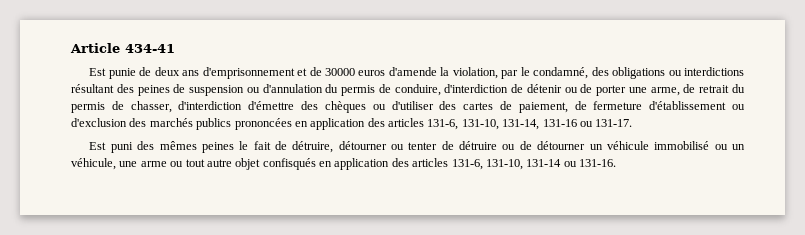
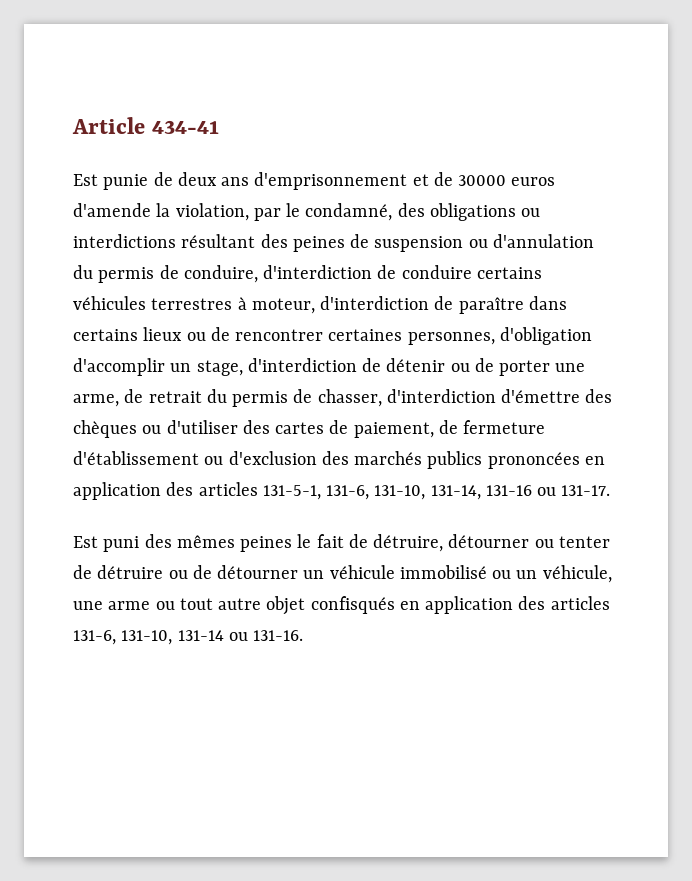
(524, 88) none -> [401,265,542,279] [73,296,567,314] [73,327,592,345] [73,358,382,376] conduire certains véhicules terrestres à moteur, d'interdiction de paraître dans certains lieux ou de rencontrer certaines personnes, d'obligation d'accomplir un stage, d'interdiction de
(424, 122) none -> [262,485,321,500] 131-5-1,

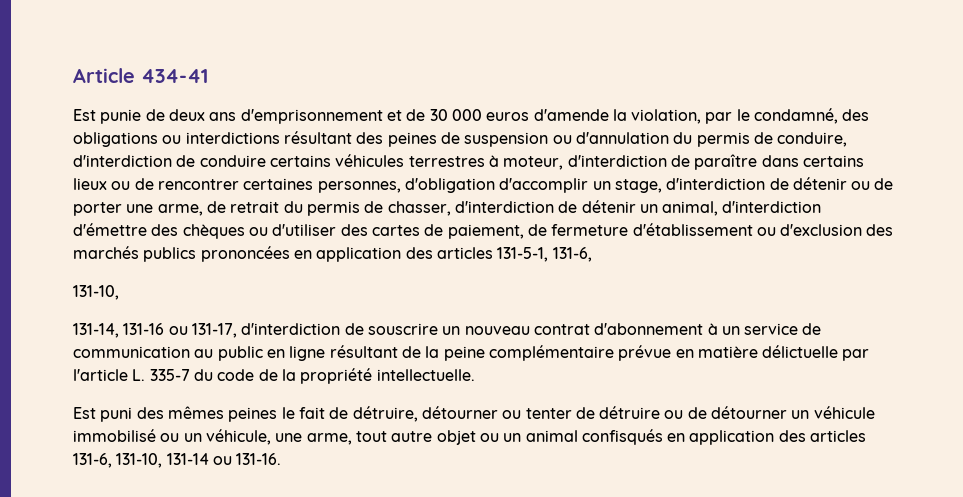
[458,175,507,186] 30000 -> [429,109,482,121] 30 000
(496, 396) none -> [558,200,822,216] de détenir un animal, d'interdiction
[374,485,426,500] 131-10, -> [73,285,119,300] // 131-10, //
[561,485,611,496] 131-17. -> [191,323,822,338] [73,345,870,361] [73,368,475,384] 131-17, d'interdiction de souscrire un nouveau contrat d'abonnement à un service de communication au public en ligne résultant de la peine complémentaire prévue en matière délictuelle par l'article L. 335-7 du code de la propriété intellectuelle.
[108,601,175,610] arme ou -> [306,433,352,445] arme,
(306, 605) none -> [479,430,578,442] ou un animal

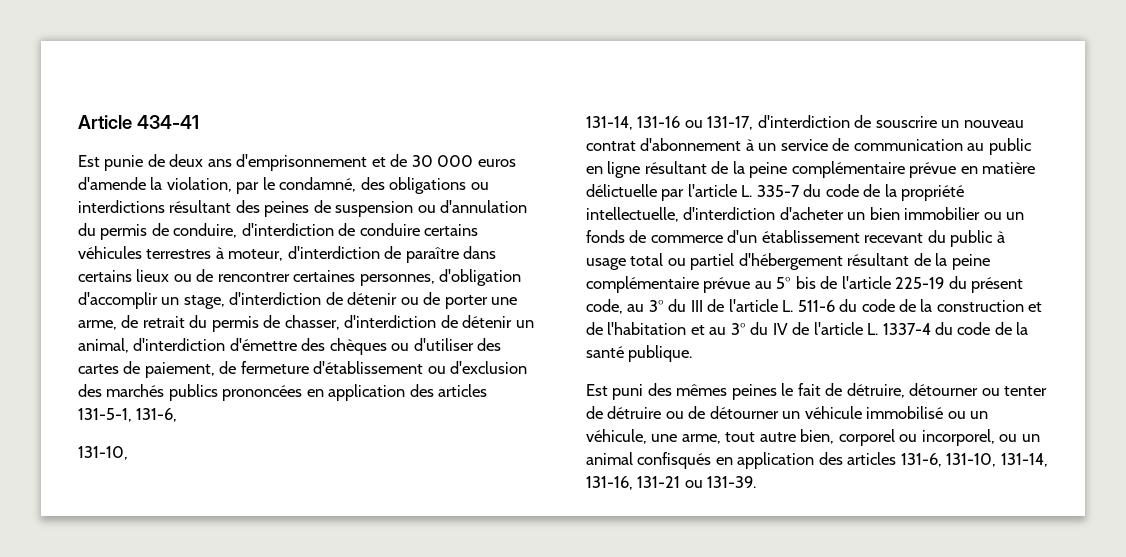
[376,369,475,381] intellectuelle. -> [586,207,1025,222] [586,230,1005,247] [586,253,990,270] [586,276,1024,293] [586,299,1043,314] [586,322,1029,335] [586,345,693,362] intellectuelle, d'interdiction d'acheter un bien immobilier ou un fonds de commerce d'un établissement recevant du public à usage total ou partiel d'hébergement résultant de la peine complémentaire prévue au 5° bis de l'article 225-19 du présent code, au 3° du III de l'article L. 511-6 du code de la construction et de l'habitation et au 3° du IV de l'article L. 1337-4 du code de la santé publique.
[436,430,476,445] objet -> [800,429,995,446] bien, corporel ou incorporel,
[166,453,282,465] 131-14 ou 131-16. -> [1000,453,1048,467] [586,476,757,490] 131-14, 131-16, 131-21 ou 131-39.

